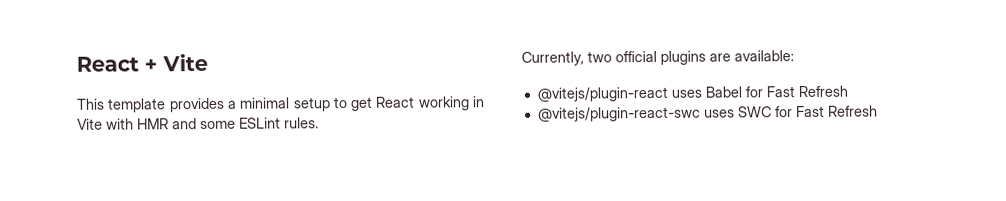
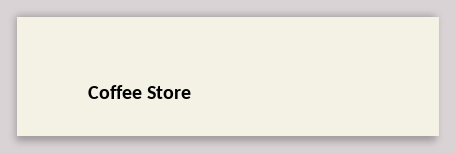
[76,53,208,72] [76,96,486,113] [77,117,319,130] [521,50,794,66] [536,85,848,102] [537,105,878,122] React + Vite // This template provides a minimal setup to get React working in Vite with HMR and some ESLint rules. // Currently, two official plugins are available: // @vitejs/plugin-react uses Babel for Fast Refresh // @vitejs/plugin-react-swc uses SWC for Fast Refresh -> [88,85,192,99] Coffee Store

